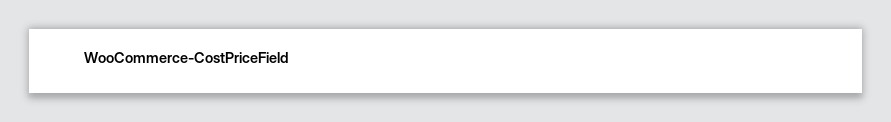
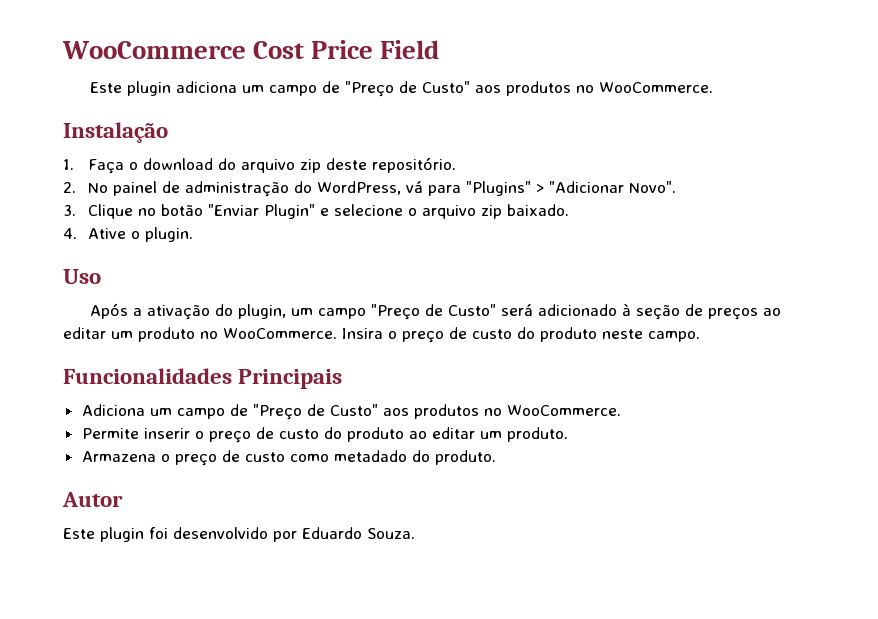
[84,52,289,63] WooCommerce-CostPriceField -> [62,40,440,59] [89,81,713,97] [63,122,168,143] [63,157,457,174] [63,181,677,197] [63,204,570,219] [63,227,194,242] [63,269,101,284] [89,303,781,320] [63,327,700,343] [63,368,343,389] [81,404,621,420] [81,427,568,443] [81,450,496,466] [62,492,123,507] [63,527,415,542] WooCommerce Cost Price Field // Este plugin adiciona um campo de "Preço de Custo" aos produtos no WooCommerce. // Instalação // 1. Faça o download do arquivo zip deste repositório. // 2. No painel de administração do WordPress, vá para "Plugins" > "Adicionar Novo". // 3. Clique no botão "Enviar Plugin" e selecione o arquivo zip baixado. // 4. Ative o plugin. // Uso // Após a ativação do plugin, um campo "Preço de Custo" será adicionado à seção de preços ao editar um produto no WooCommerce. Insira o preço de custo do produto neste campo. // Funcionalidades Principais // Adiciona um campo de "Preço de Custo" aos produtos no WooCommerce. // Permite inserir o preço de custo do produto ao editar um produto. // Armazena o preço de custo como metadado do produto. // Autor // Este plugin foi desenvolvido por Eduardo Souza.

